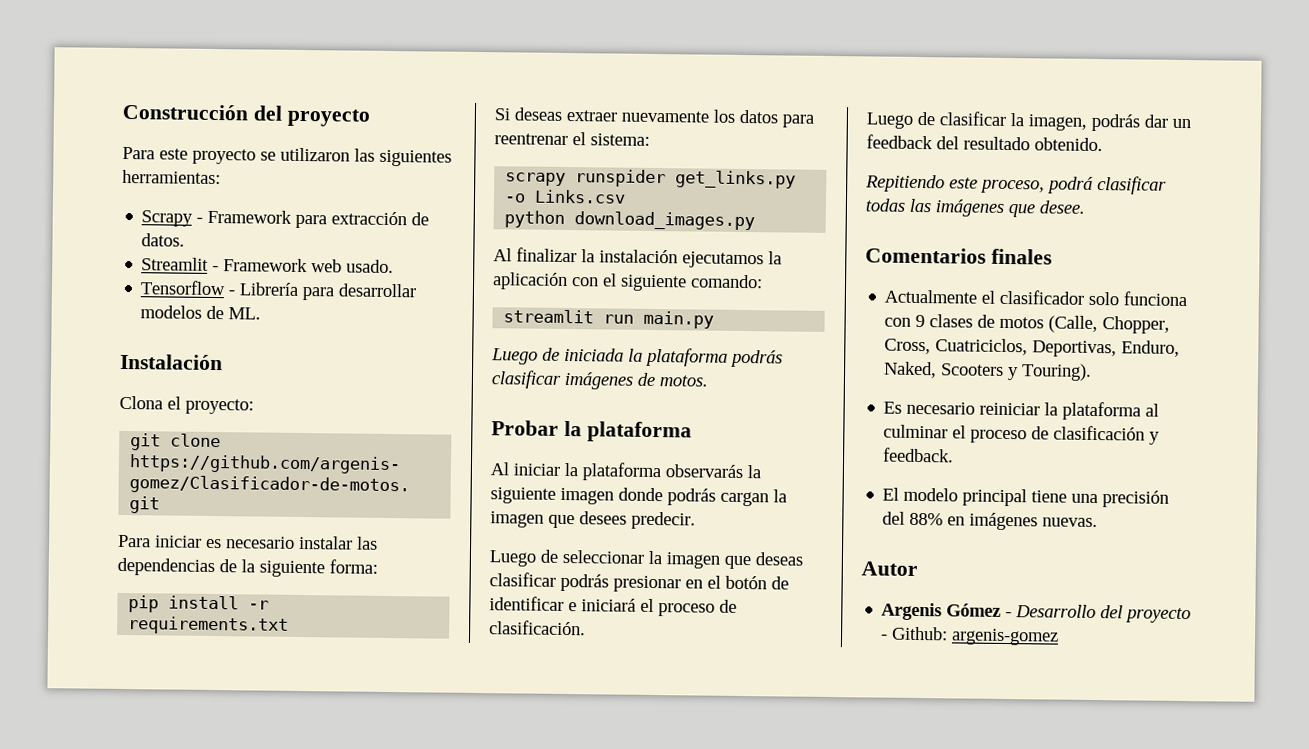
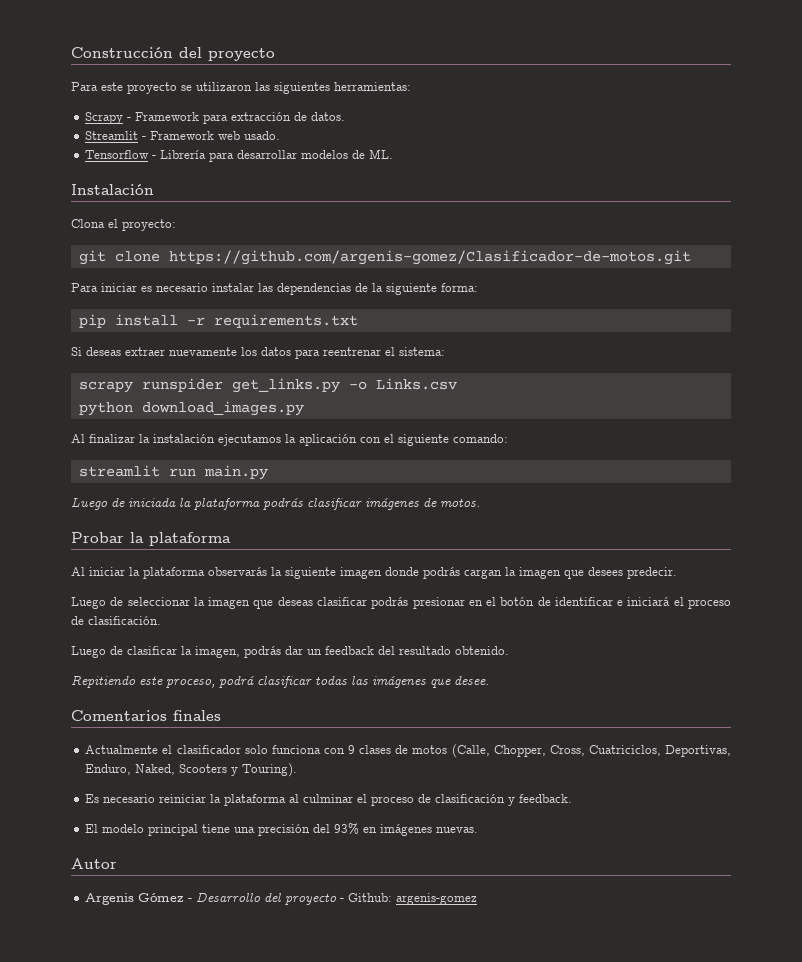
[909,512,944,526] 88% -> [334,823,360,835] 93%

